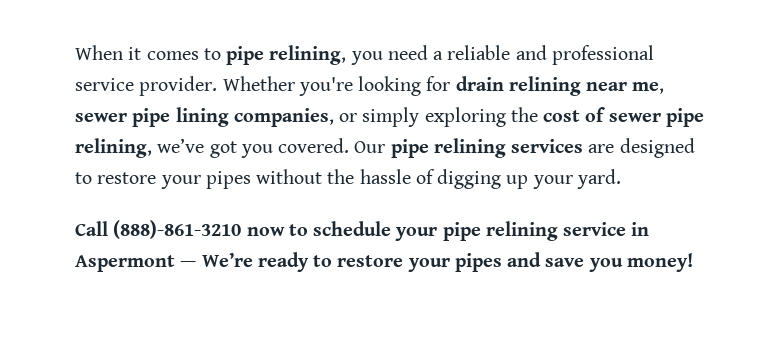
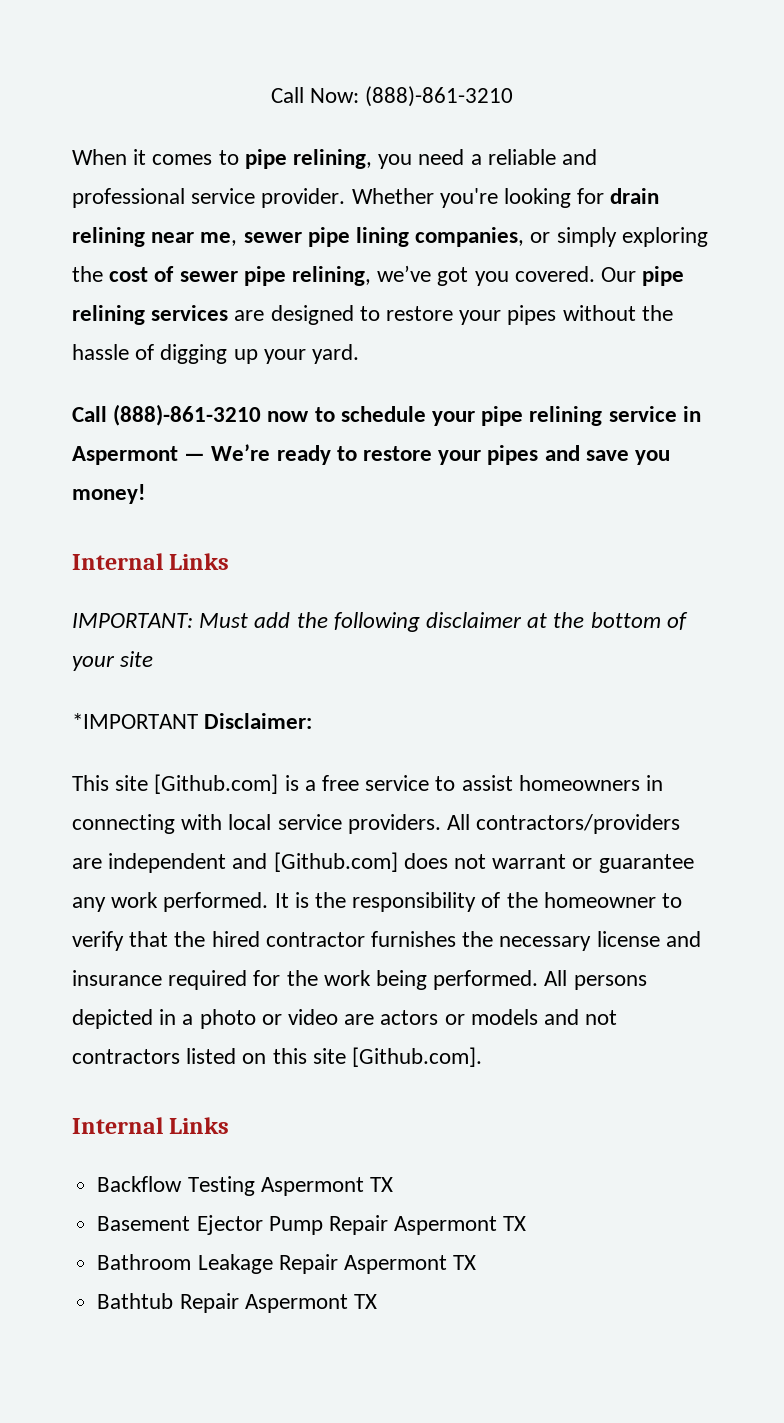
(75, 52) none -> [270,86,514,107] Call Now: (888)-861-3210 //
(693, 262) none -> [72,553,230,570] [72,612,688,632] [72,651,154,671] [72,713,313,729] [72,774,664,794] [72,814,681,834] [72,852,694,873] [72,892,683,912] [72,931,701,951] [72,970,647,990] [72,1009,618,1029] [72,1047,483,1067] [72,1117,230,1134] [97,1176,393,1196] [97,1215,527,1235] [97,1254,477,1274] [97,1293,377,1313] // Internal Links // IMPORTANT: Must add the following disclaimer at the bottom of your site // *IMPORTANT Disclaimer: // This site [Github.com] is a free service to assist homeowners in connecting with local service providers. All contractors/providers are independent and [Github.com] does not warrant or guarantee any work performed. It is the responsibility of the homeowner to verify that the hired contractor furnishes the necessary license and insurance required for the work being performed. All persons depicted in a photo or video are actors or models and not contractors listed on this site [Github.com]. // Internal Links // Backflow Testing Aspermont TX // Basement Ejector Pump Repair Aspermont TX // Bathroom Leakage Repair Aspermont TX // Bathtub Repair Aspermont TX

